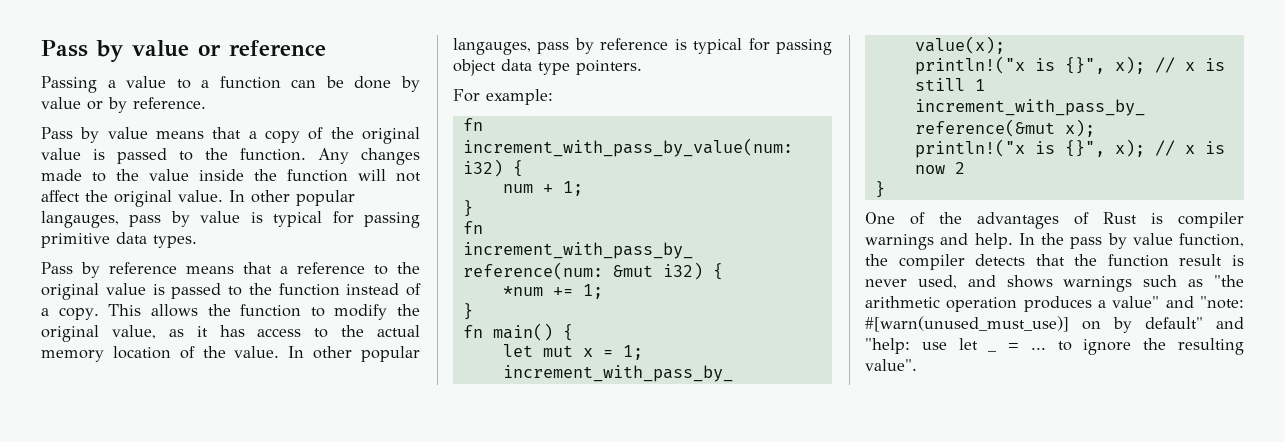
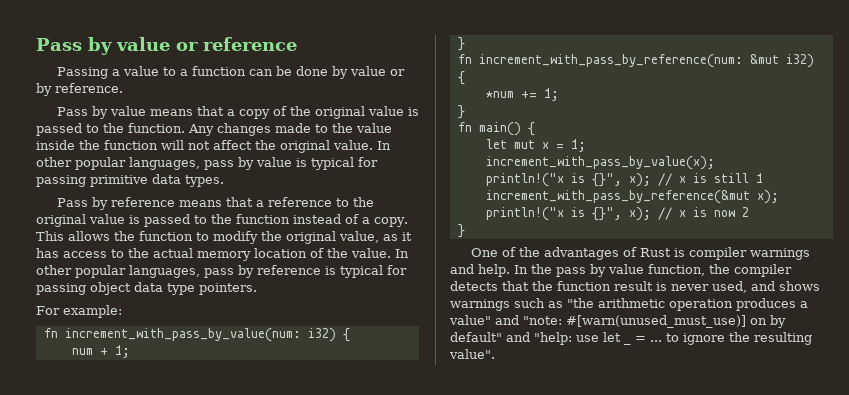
[41,211,119,228] langauges, -> [129,157,200,170] languages,
[453,38,531,55] langauges, -> [129,265,200,278] languages,

